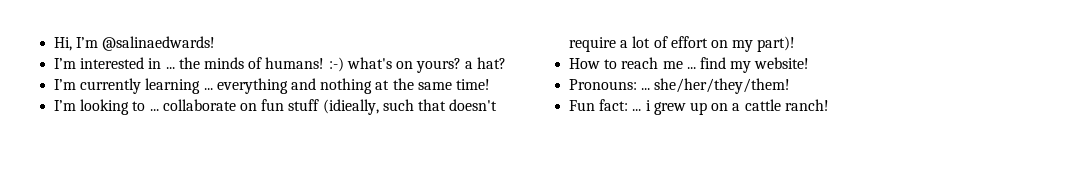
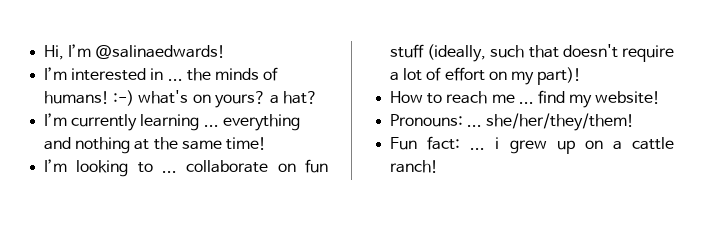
[322,99,379,115] (idieally, -> [427,44,487,62] (ideally,

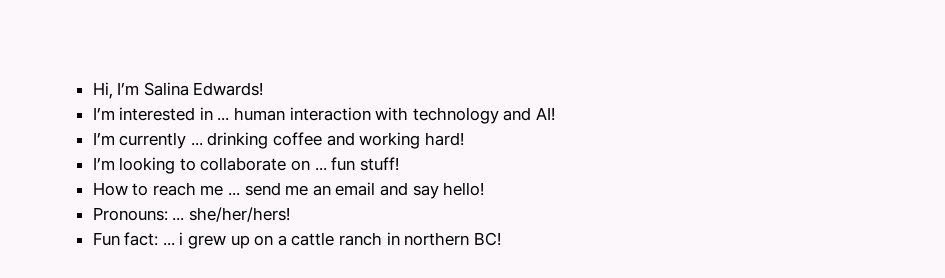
[95,45,226,59] @salinaedwards! -> [143,82,264,96] Salina Edwards!
[186,67,279,81] [44,90,319,108] [44,113,300,131] [44,137,266,154] the minds of humans! :-) what's on yours? a hat? // I’m currently learning ... everything and nothing at the same time! -> [234,107,556,124] [92,132,464,149] human interaction with technology and AI! // I’m currently ... drinking coffee and working hard!
[162,171,178,173] ... -> (196, 164) none
[304,159,328,173] [390,44,674,62] [390,67,582,85] fun stuff (ideally, such that doesn't require a lot of effort on my part)! -> [314,157,399,171] ... fun stuff!
[537,90,661,108] find my website! -> [244,182,485,199] send me an email and say hello!
[486,113,635,131] she/her/they/them! -> [188,207,290,222] she/her/hers!
[390,160,439,173] ranch! -> [339,232,501,246] ranch in northern BC!

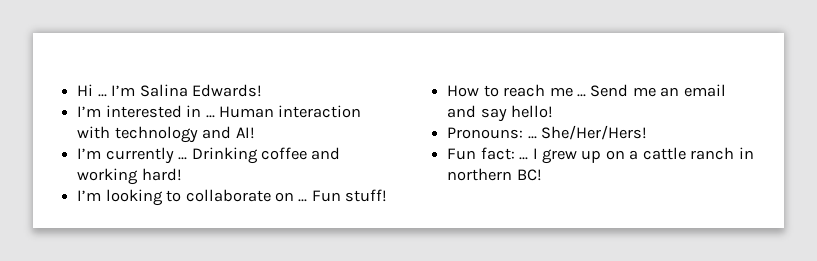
[92,82,113,99] Hi, -> [77,84,107,97] Hi ...
[234,107,286,121] human -> [218,106,274,118] Human
[207,132,269,149] drinking -> [191,147,258,164] Drinking
[331,157,356,171] fun -> [311,190,341,202] Fun
[244,182,281,196] send -> [590,84,629,97] Send
[188,207,290,222] she/her/hers! -> [541,125,648,140] She/Her/Hers!
[179,232,184,245] i -> [532,148,538,159] I

